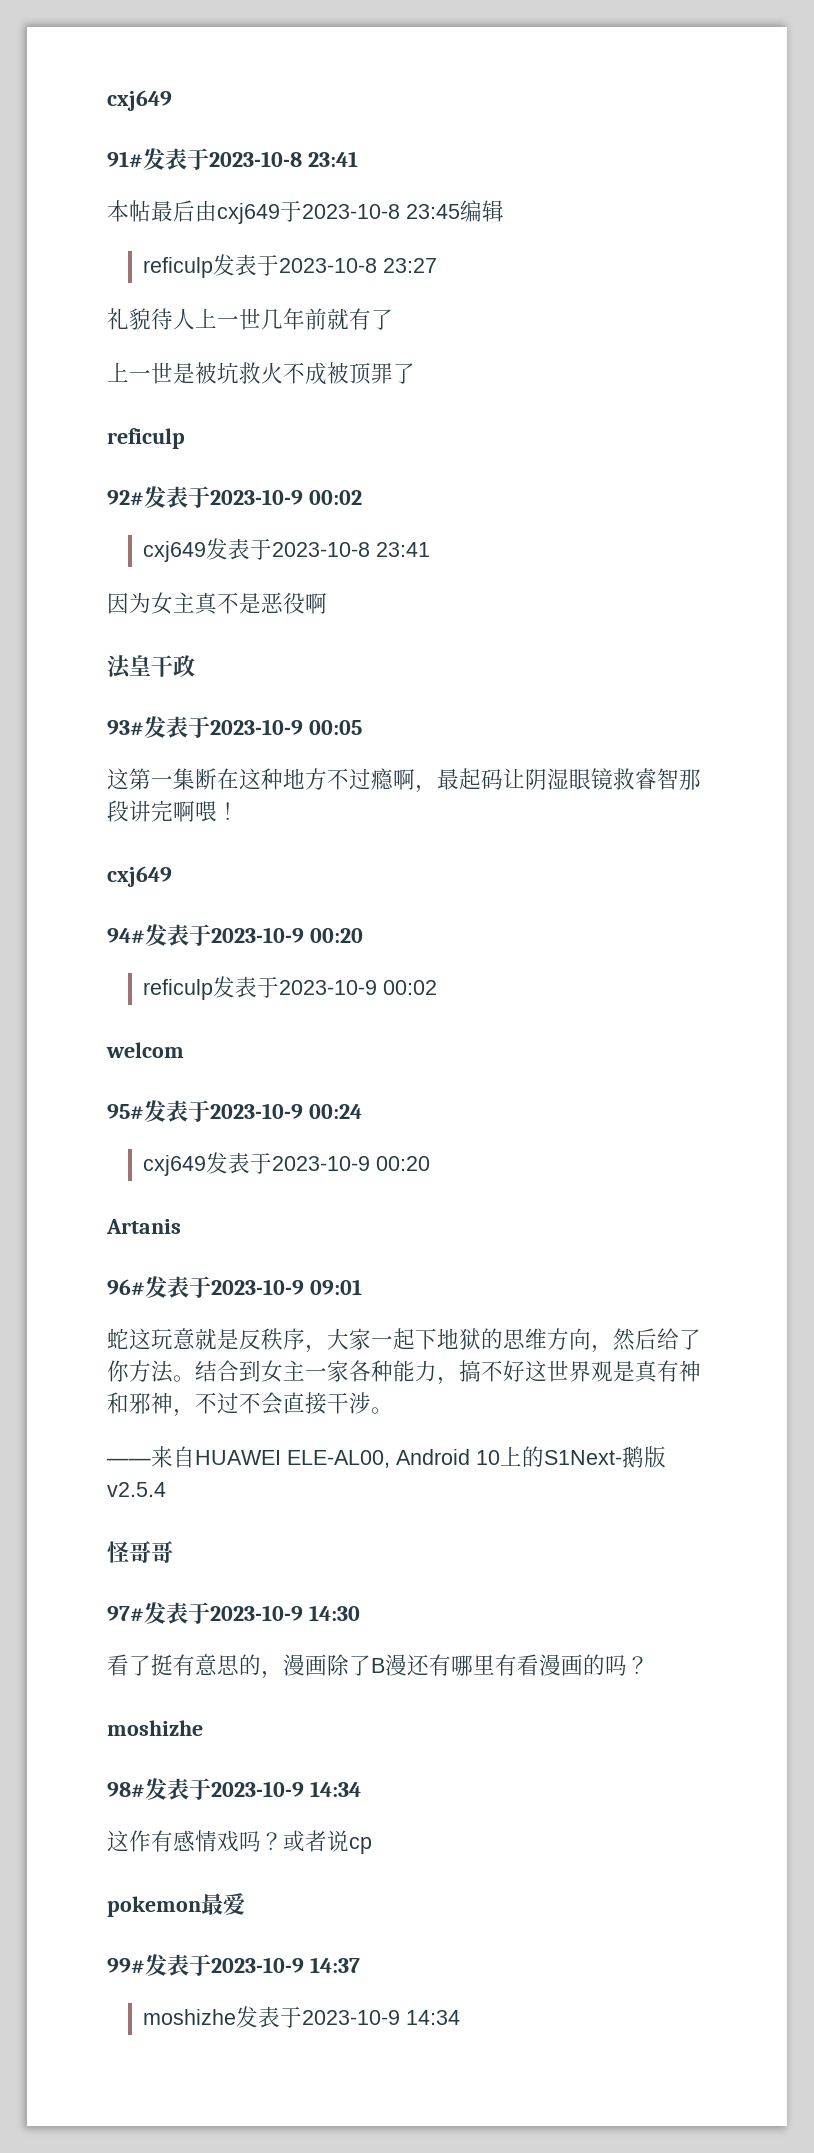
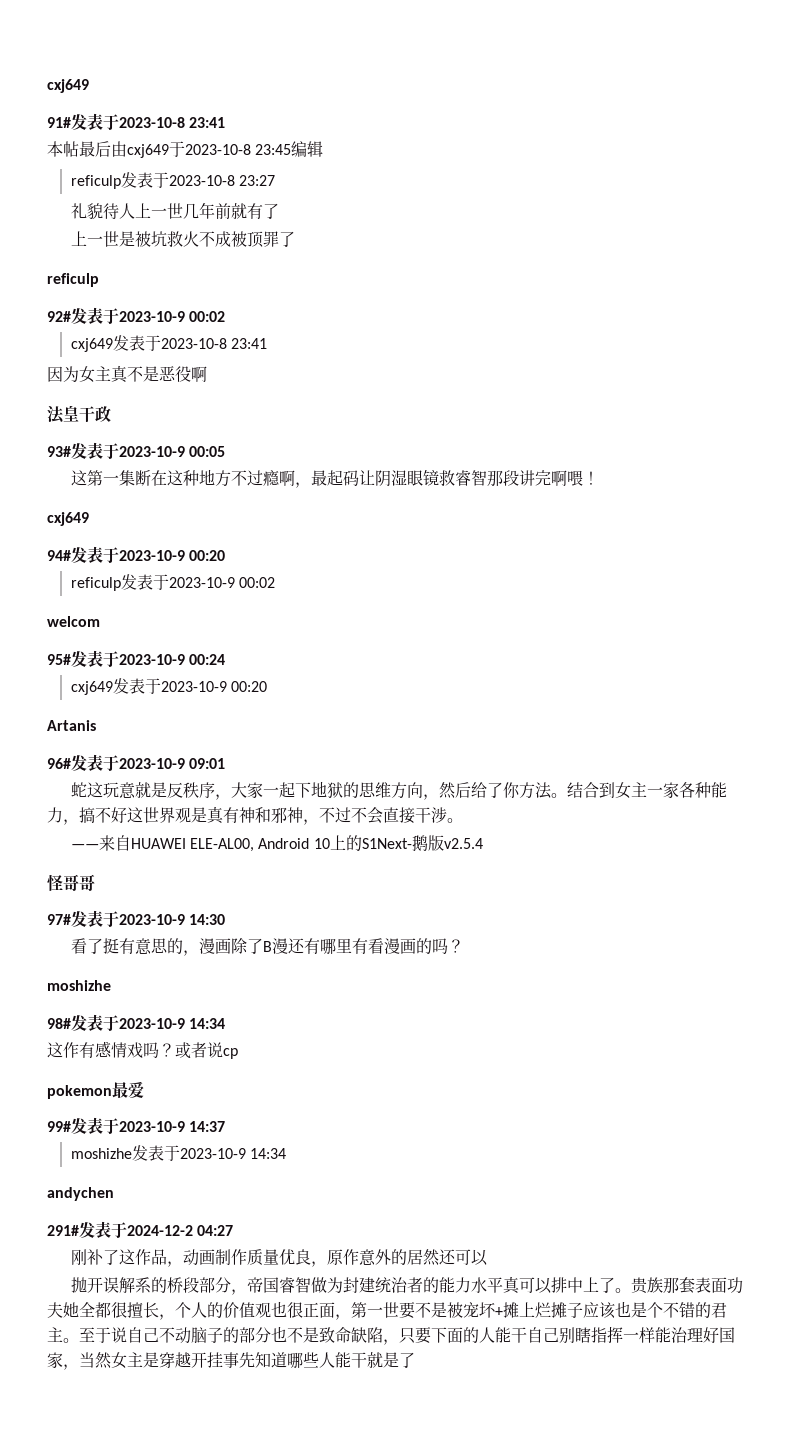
(461, 2017) none -> [47,1187,114,1201] [47,1221,234,1238] [70,1249,488,1267] [70,1276,743,1295] [47,1301,727,1320] [47,1326,735,1345] [47,1352,415,1370] // andychen // 291#发表于2024-12-2 04:27 // 刚补了这作品，动画制作质量优良，原作意外的居然还可以 // 抛开误解系的桥段部分，帝国睿智做为封建统治者的能力水平真可以排中上了。贵族那套表面功夫她全都很擅长，个人的价值观也很正面，第一世要不是被宠坏+摊上烂摊子应该也是个不错的君主。至于说自己不动脑子的部分也不是致命缺陷，只要下面的人能干自己别瞎指挥一样能治理好国家，当然女主是穿越开挂事先知道哪些人能干就是了

